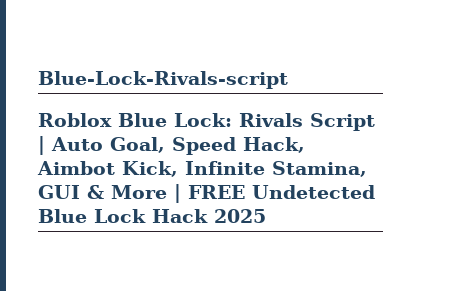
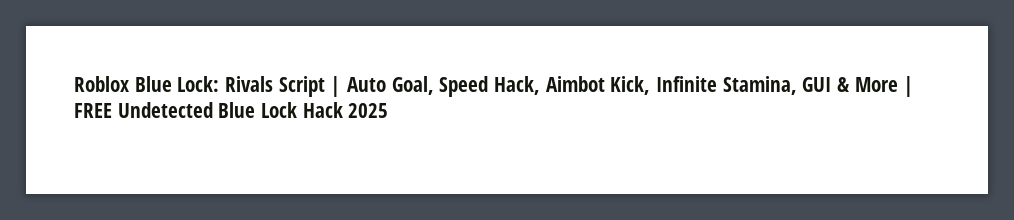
[38,71,288,89] Blue-Lock-Rivals-script // -> (74, 84) none

